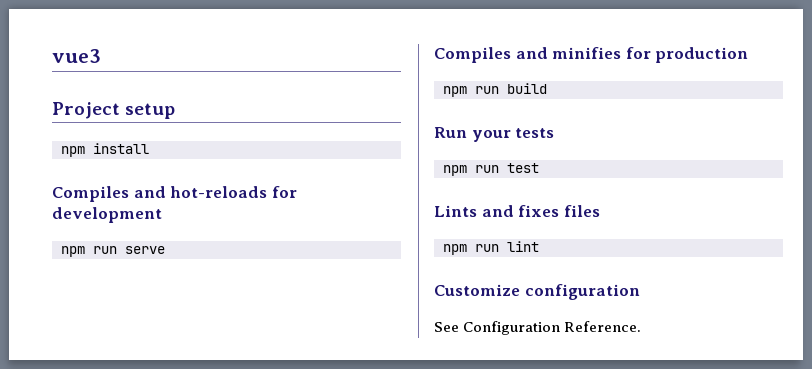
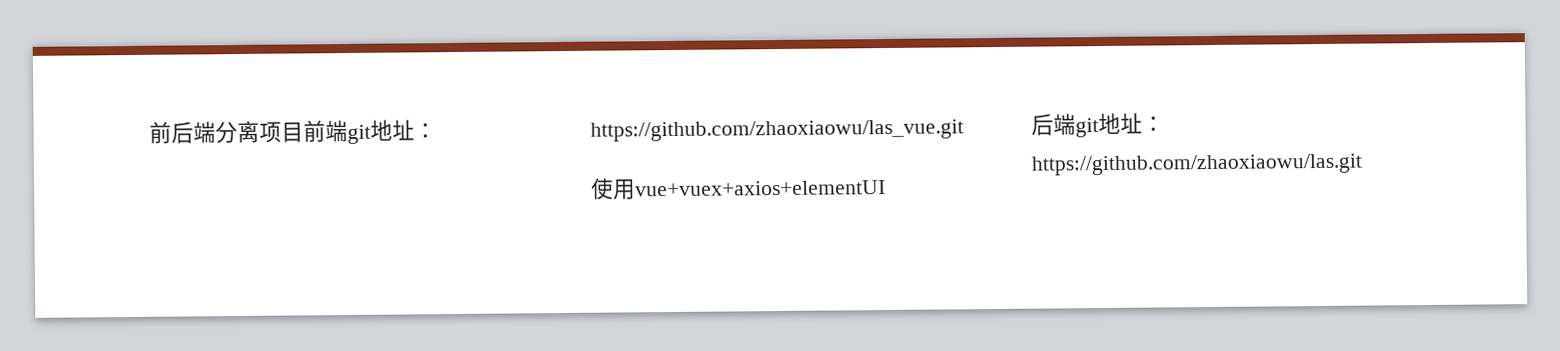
[52,49,101,63] [52,102,176,119] [61,143,149,157] [52,186,297,202] [52,207,162,223] [61,246,165,257] [434,47,749,63] [443,83,547,97] [434,127,555,142] [443,163,539,176] [434,205,600,217] [443,241,539,255] [434,284,640,300] [434,321,642,335] vue3 // Project setup // npm install // Compiles and hot-reloads for development // npm run serve // Compiles and minifies for production // npm run build // Run your tests // npm run test // Lints and fixes files // npm run lint // Customize configuration // See Configuration Reference. -> [149,119,964,144] [591,177,886,200] [1031,112,1165,138] [1031,153,1362,176] 前后端分离项目前端git地址：https://github.com/zhaoxiaowu/las_vue.git // 使用vue+vuex+axios+elementUI // 后端git地址：https://github.com/zhaoxiaowu/las.git

